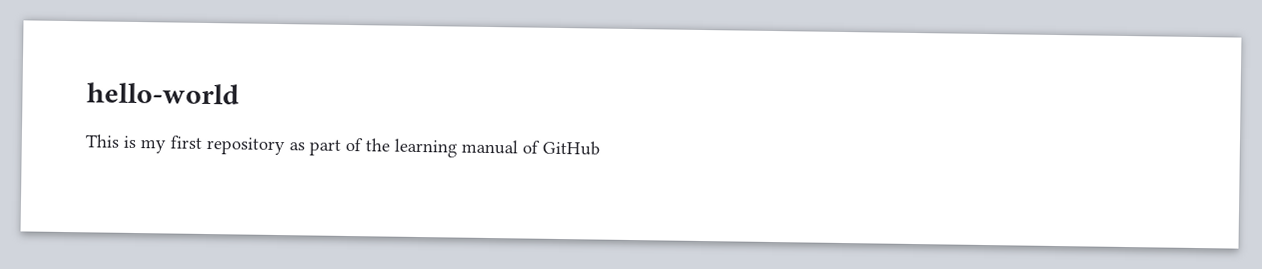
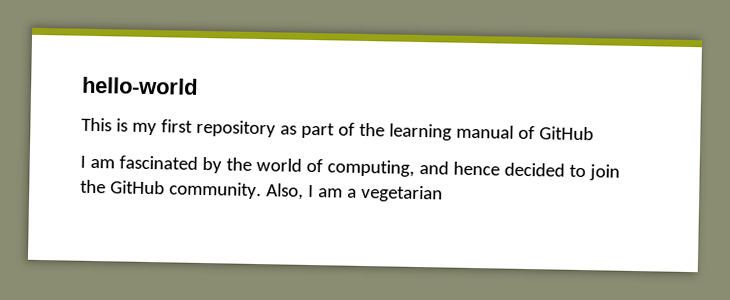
(600, 148) none -> [80,155,620,181] [80,179,443,203] // I am fascinated by the world of computing, and hence decided to join the GitHub community. Also, I am a vegetarian

